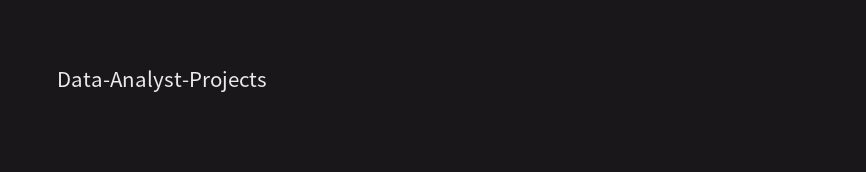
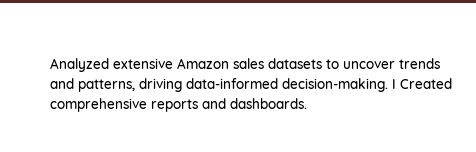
[57,70,267,92] Data-Analyst-Projects -> [50,58,440,72] [50,78,452,92] [50,98,307,112] Analyzed extensive Amazon sales datasets to uncover trends and patterns, driving data-informed decision-making. I Created comprehensive reports and dashboards.

